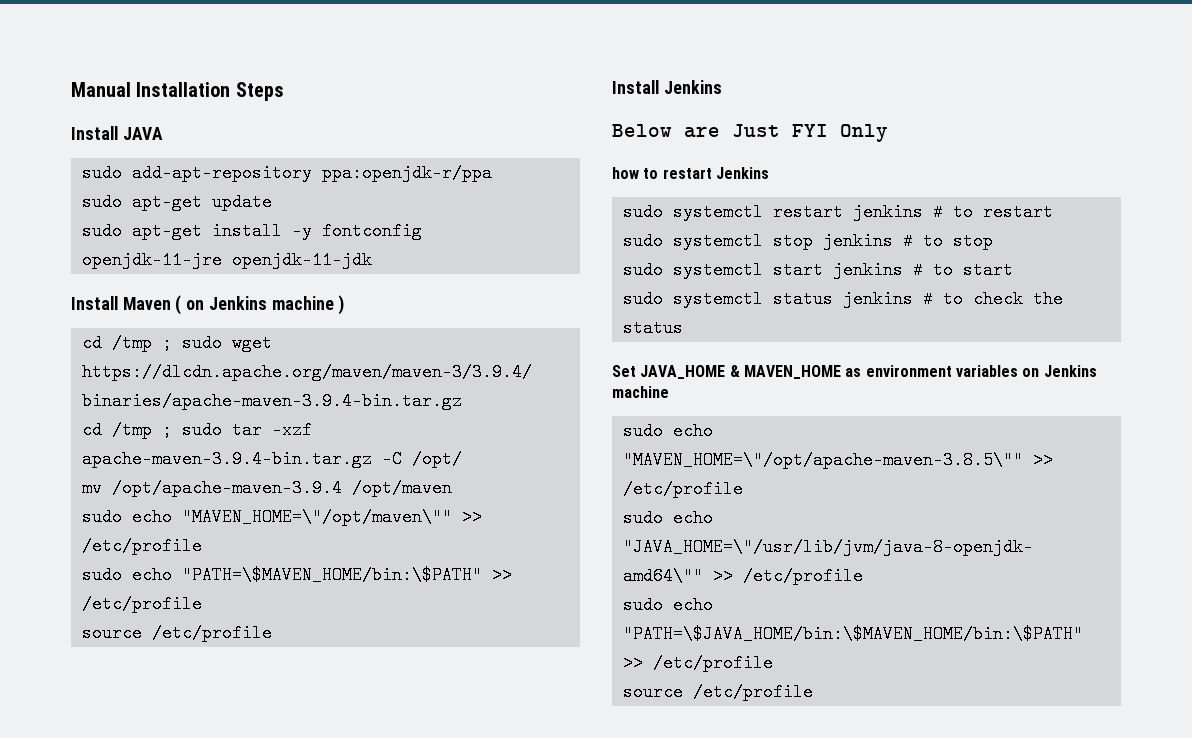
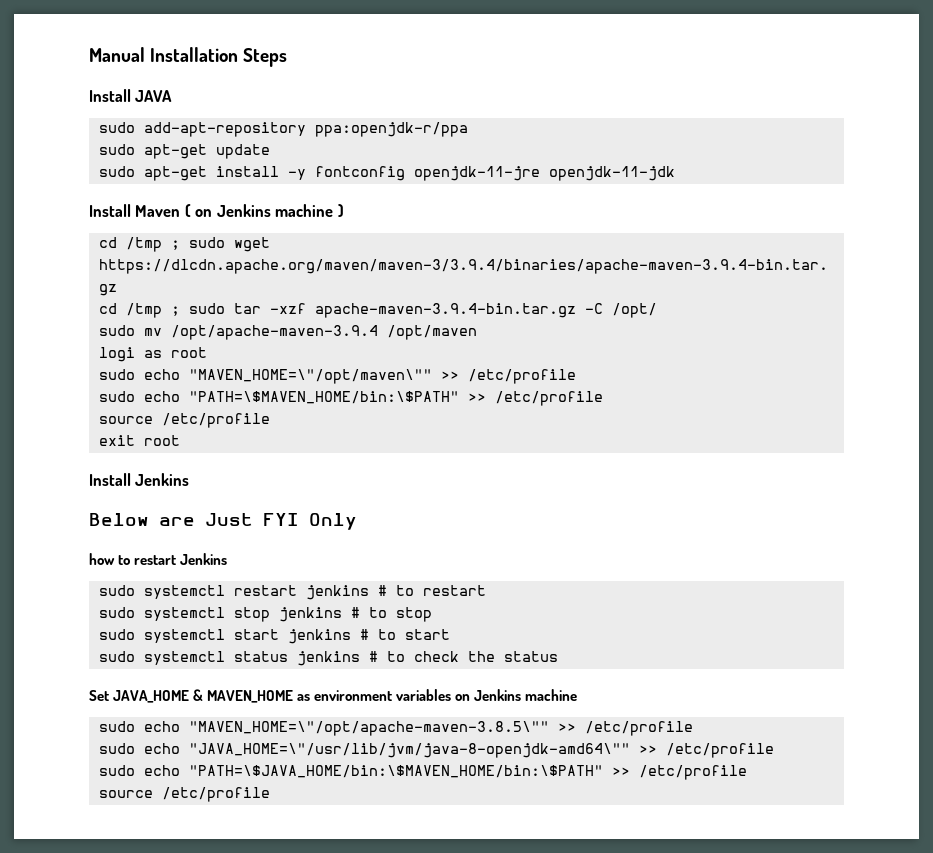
(462, 459) none -> [99,325,136,336] sudo
(452, 488) none -> [99,347,208,362] // logi as root
(272, 633) none -> [99,435,181,446] // exit root

